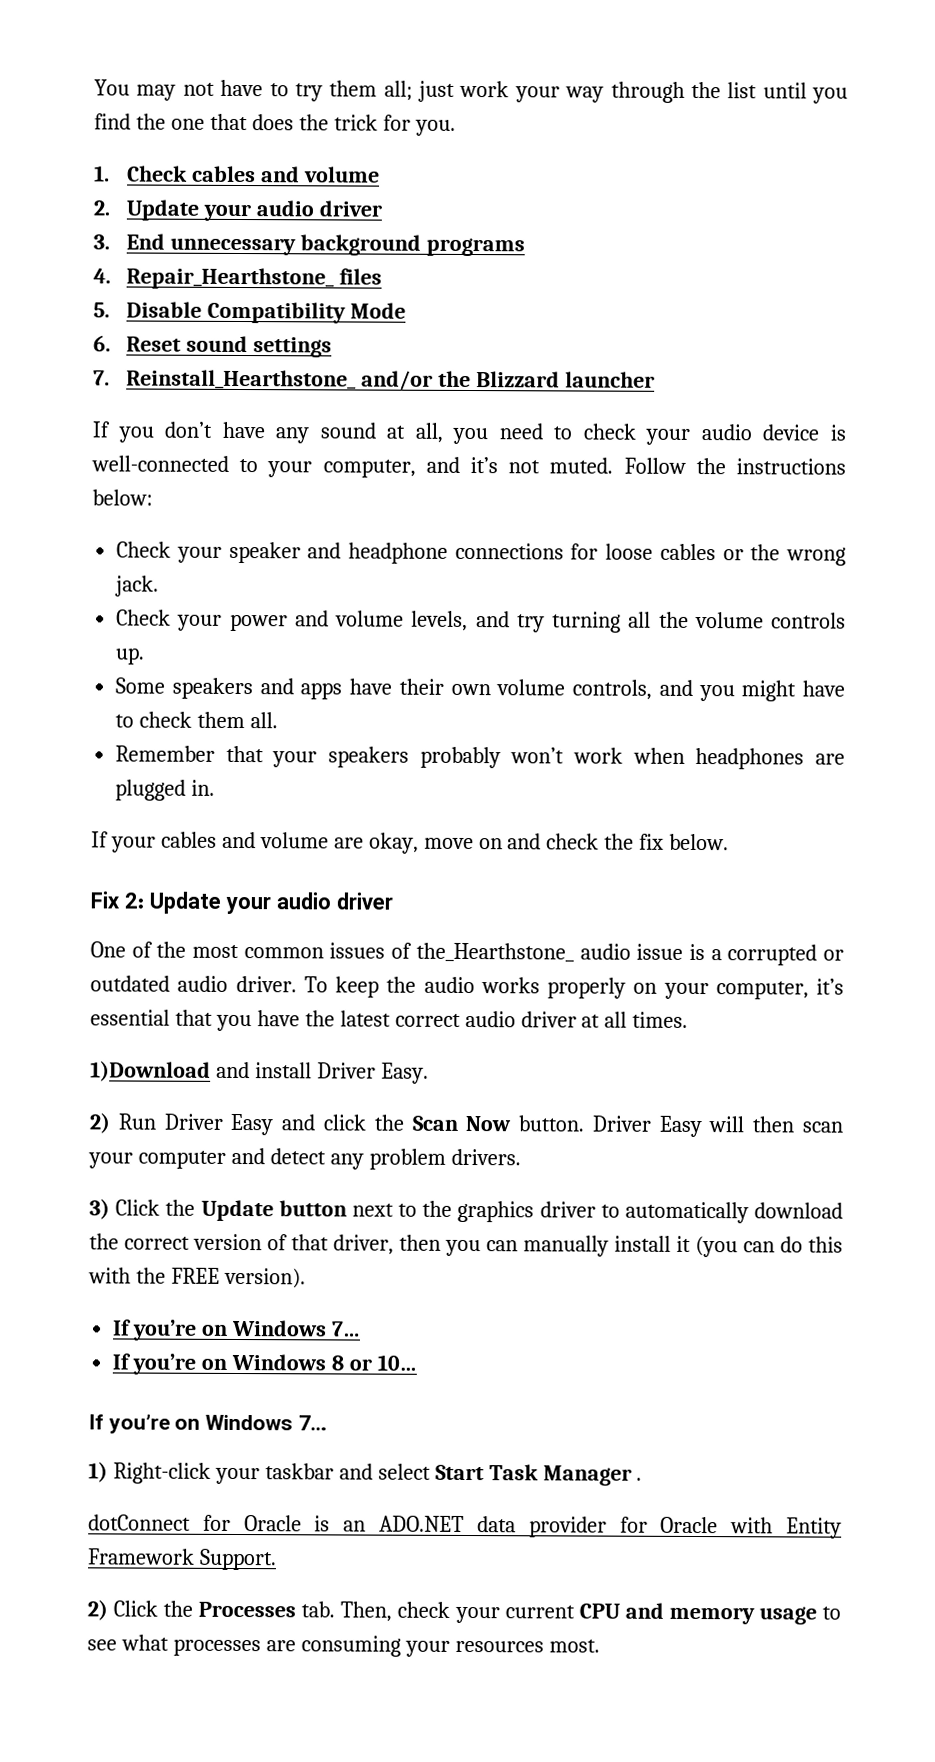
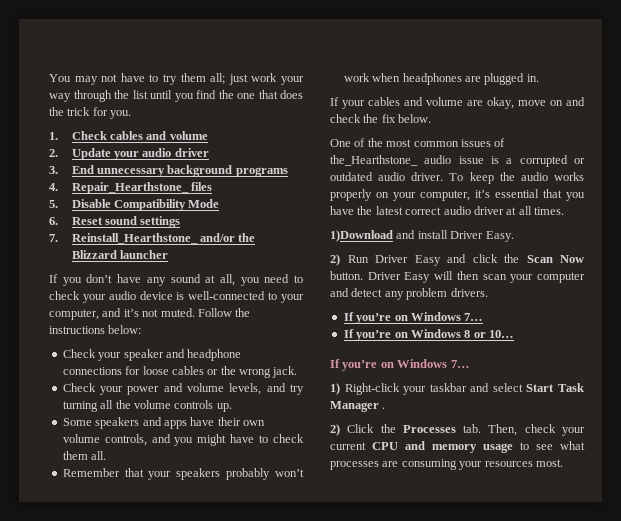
[90,891,393,915] // Fix 2: Update your audio driver -> (432, 118) none
[89,1198,843,1224] [89,1233,843,1258] [88,1267,306,1289] // 3) Click the Update button next to the graphics driver to automatically download the correct version of that driver, then you can manually install it (you can do this with the FREE version). -> (488, 292) none
[88,1514,843,1539] [88,1548,277,1571] // dotConnect for Oracle is an ADO.NET data provider for Oracle with Entity Framework Support. -> (386, 408) none

